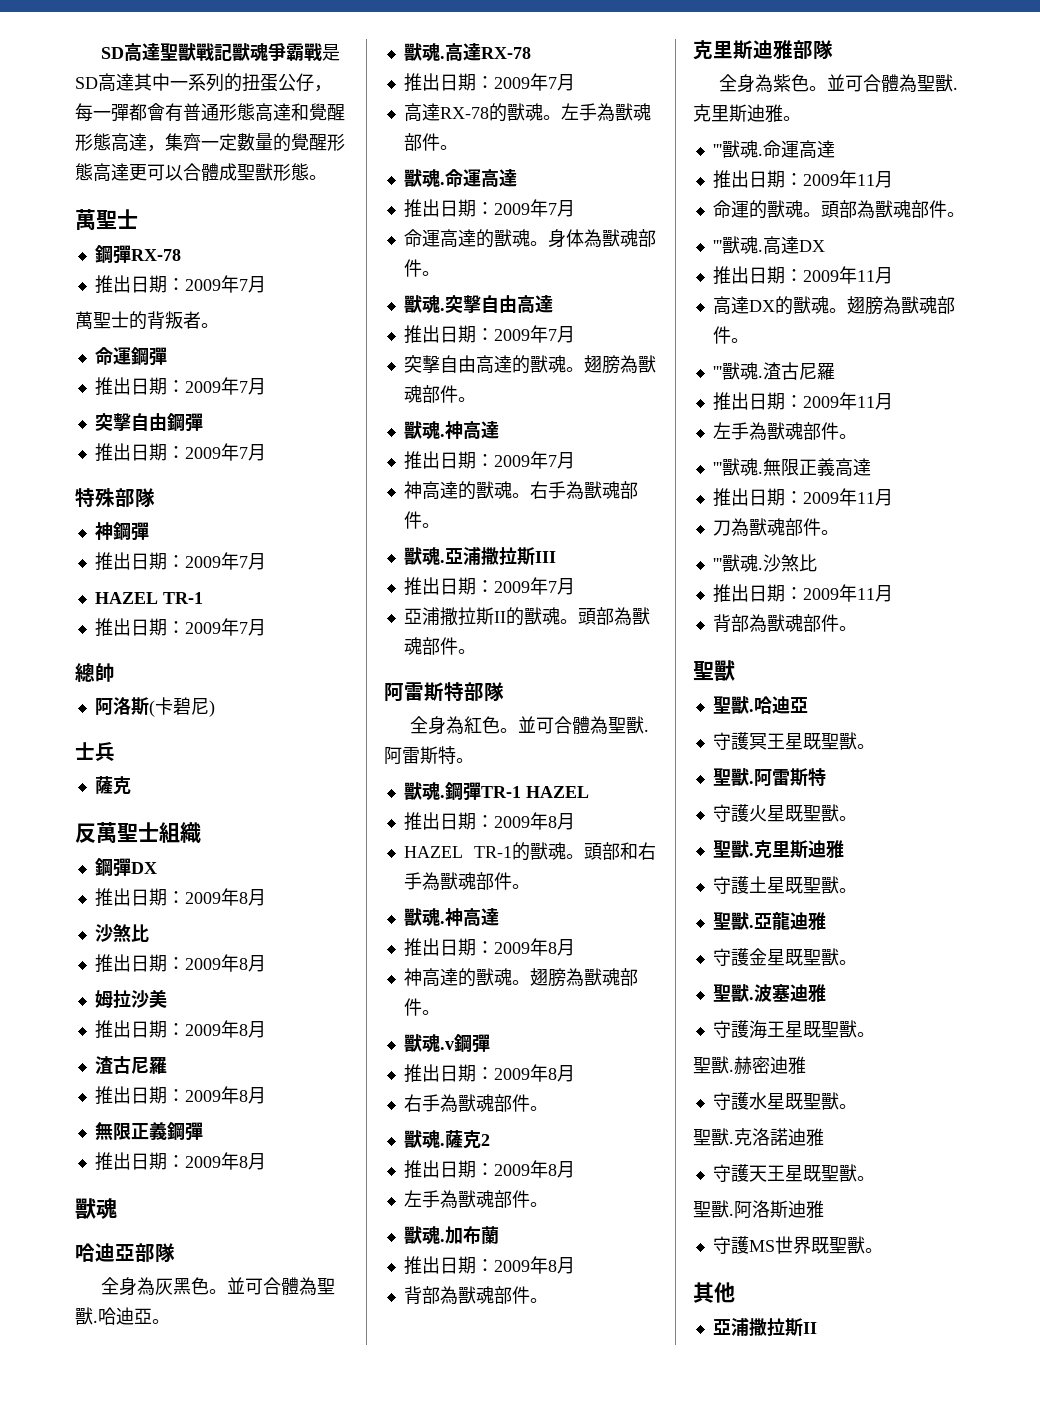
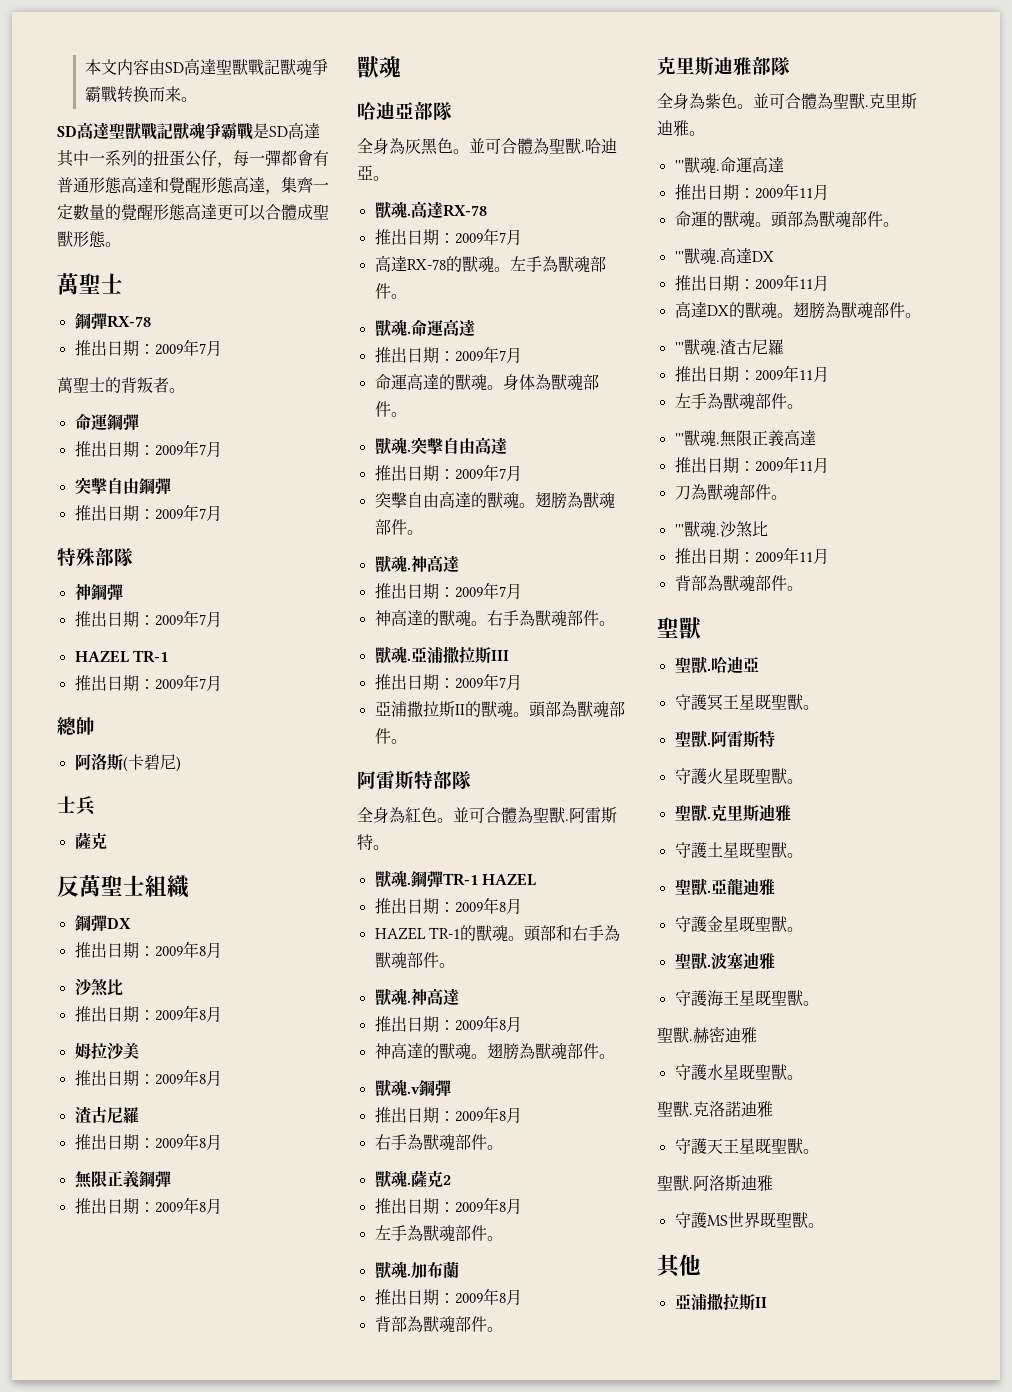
(101, 53) none -> [84,58,328,76] [84,86,197,103] 本文内容由SD高達聖獸戰記獸魂爭霸戰转换而来。 //

